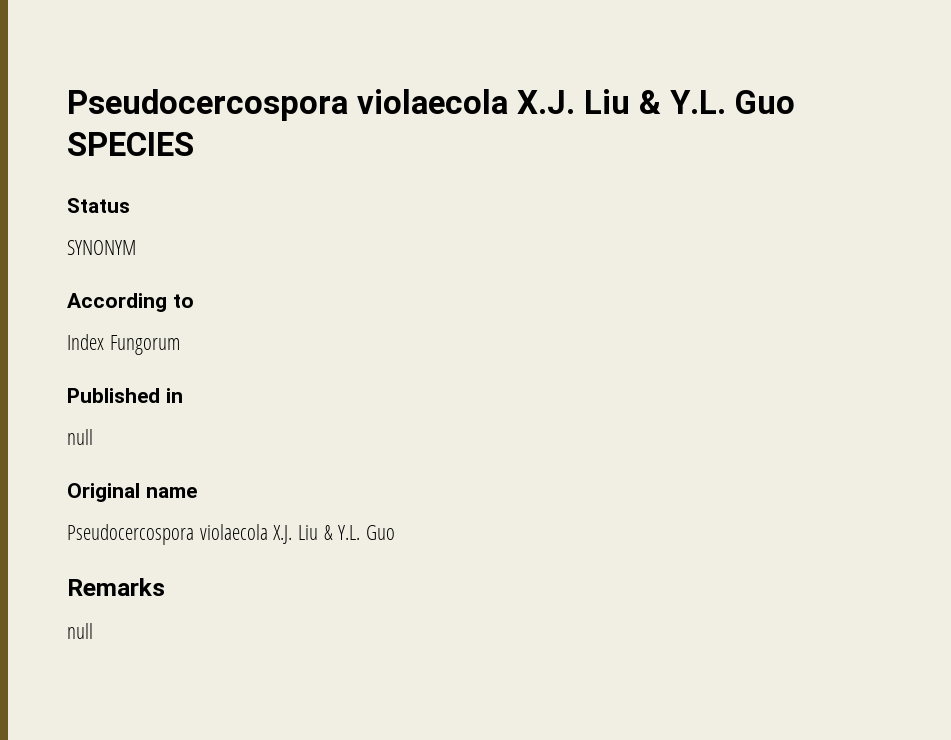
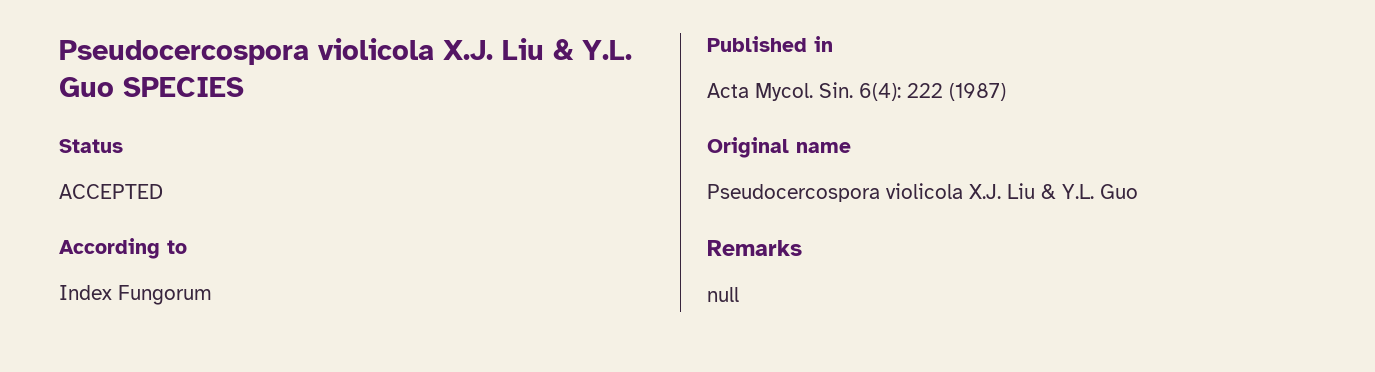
[67,89,508,121] Pseudocercospora violaecola -> [59,38,434,65] Pseudocercospora violicola
[67,240,136,255] SYNONYM -> [59,184,163,199] ACCEPTED
[67,429,93,445] null -> [707,82,1006,101] Acta Mycol. Sin. 6(4): 222 (1987)
[199,524,268,540] violaecola -> [886,183,963,199] violicola

